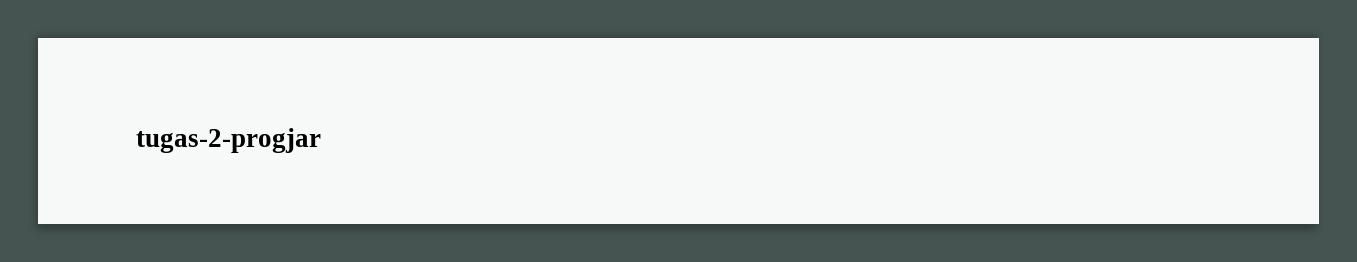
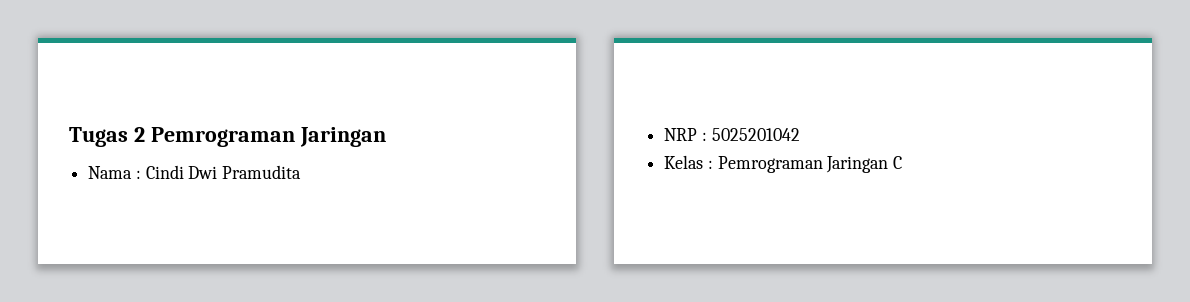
[136,128,321,153] tugas-2-progjar -> [69,127,386,147] [88,165,302,179] [664,128,800,141] [664,155,903,173] Tugas 2 Pemrograman Jaringan // Nama : Cindi Dwi Pramudita // NRP : 5025201042 // Kelas : Pemrograman Jaringan C

